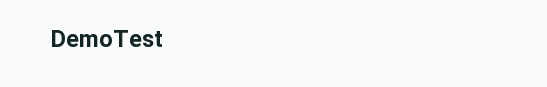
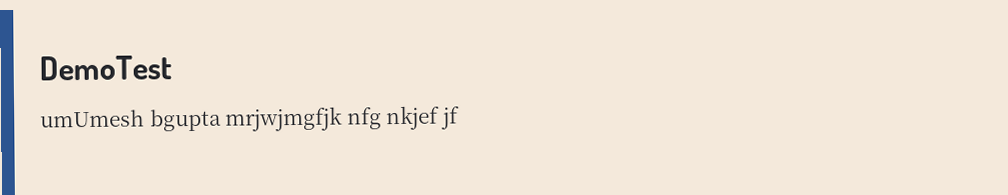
(163, 38) none -> [40,105,460,132] // umUmesh bgupta mrjwjmgfjk nfg nkjef jf

